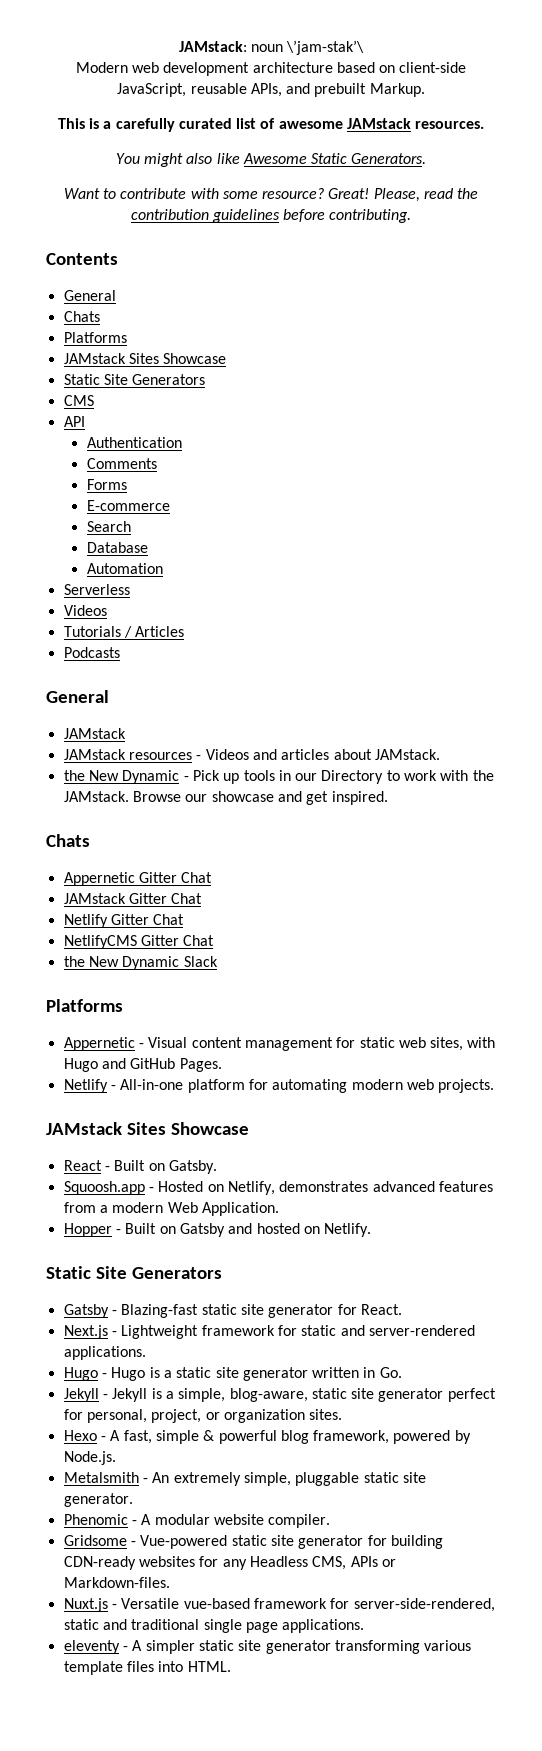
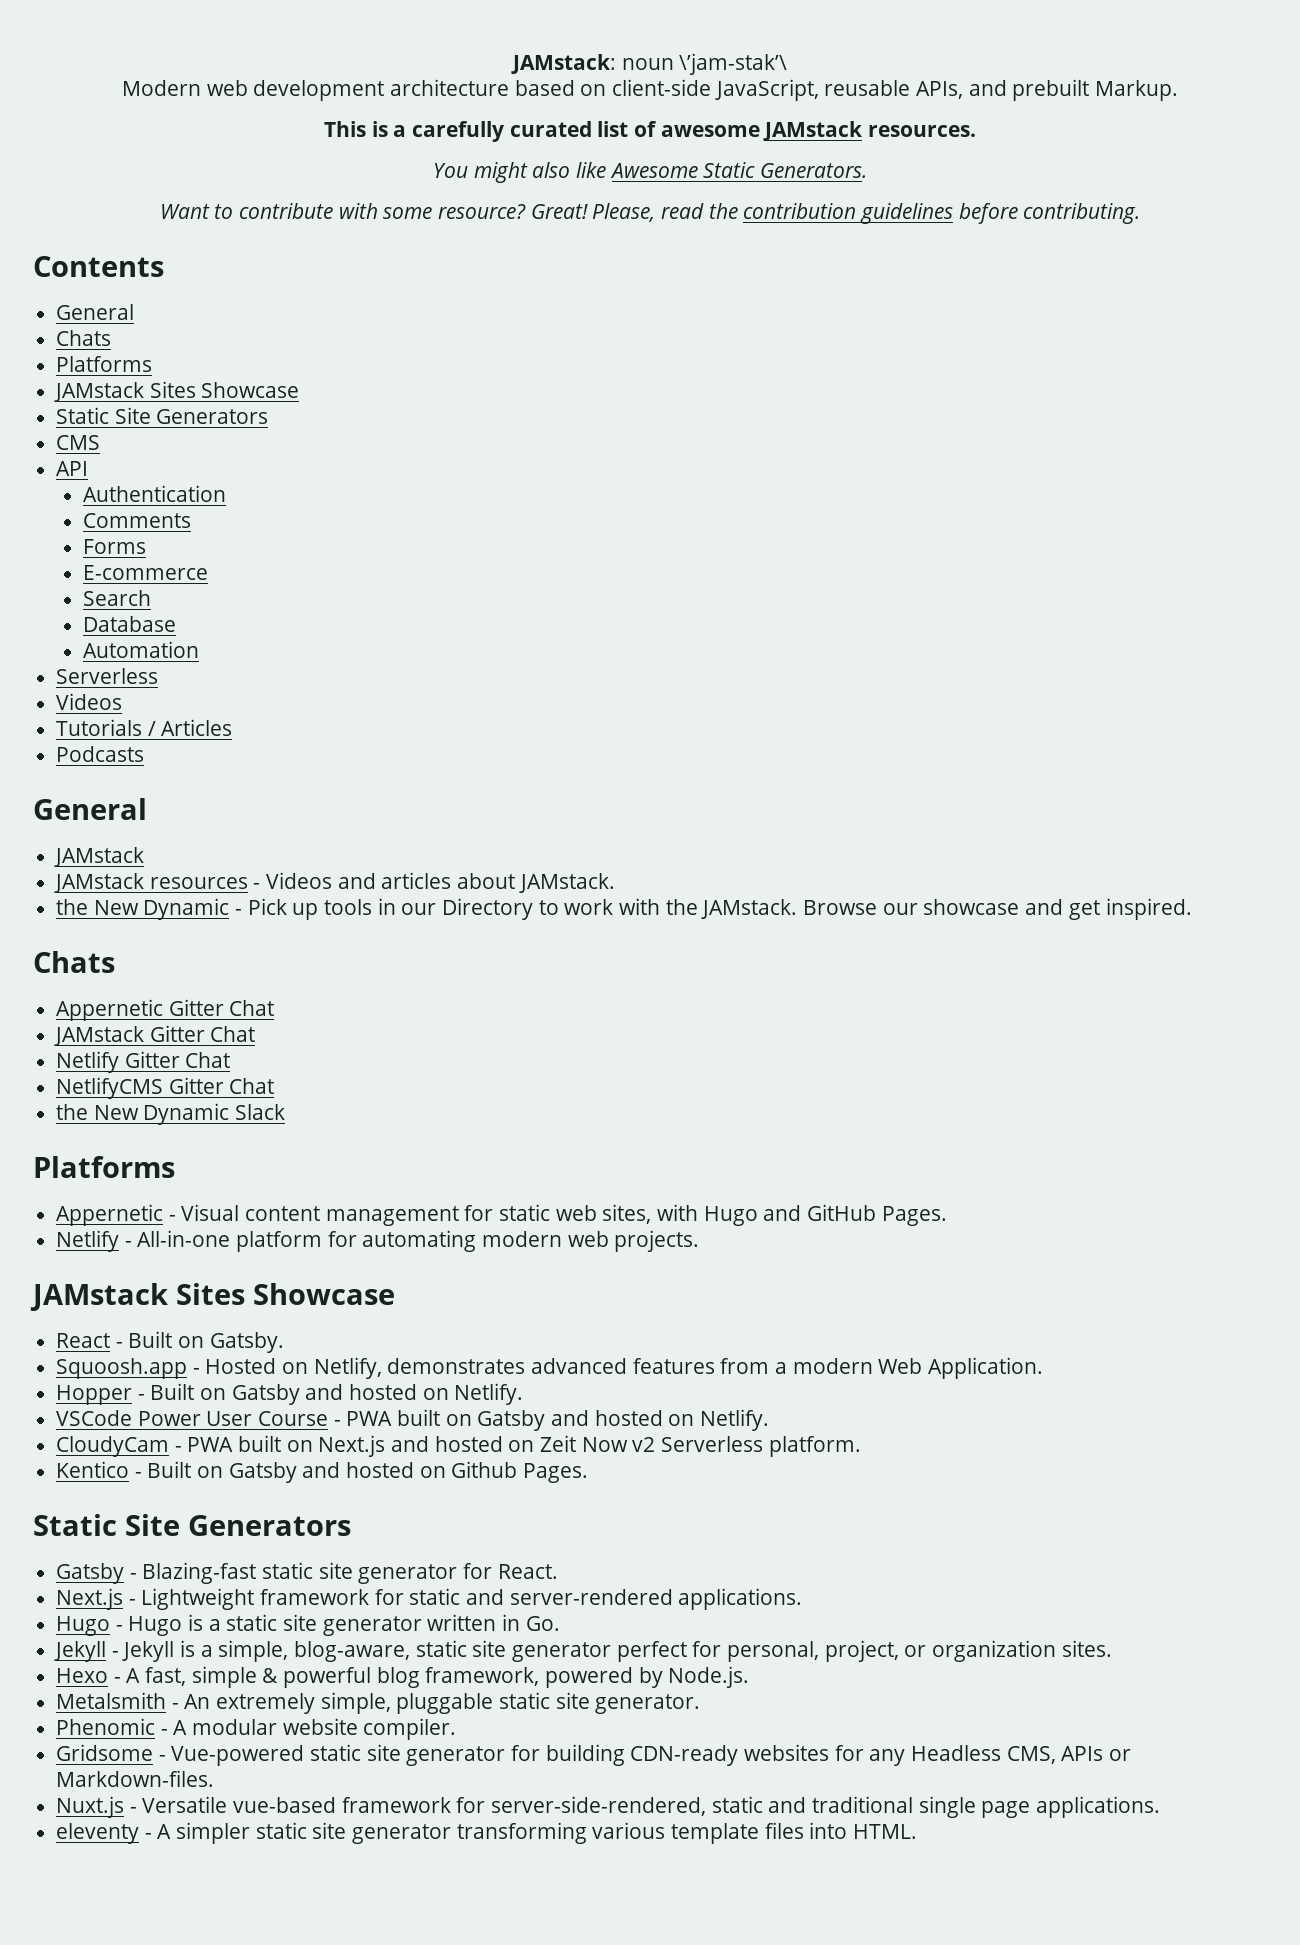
(372, 1230) none -> [56,1409,770,1431] [56,1435,861,1457] [56,1461,589,1483] // VSCode Power User Course - PWA built on Gatsby and hosted on Netlify. // CloudyCam - PWA built on Next.js and hosted on Zeit Now v2 Serverless platform. // Kentico - Built on Gatsby and hosted on Github Pages.

